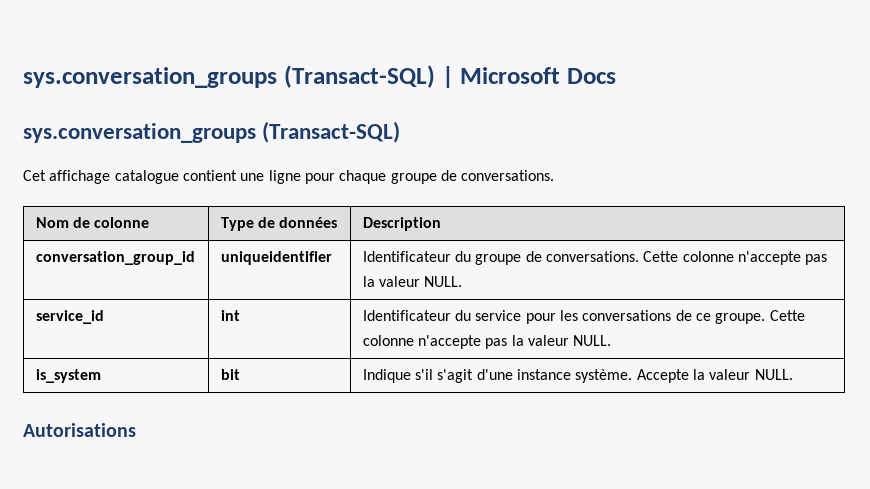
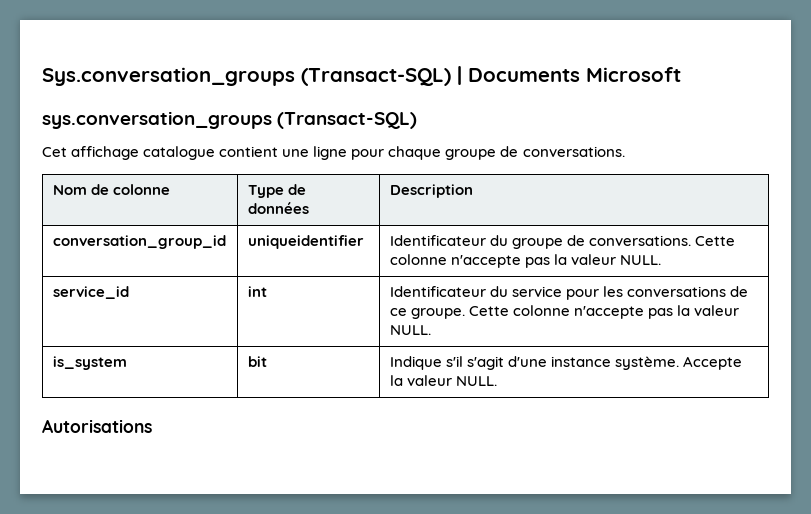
[23,67,277,88] sys.conversation_groups -> [42,67,295,86] Sys.conversation_groups
(454, 77) none -> [468,68,580,82] Documents
[567,68,616,84] Docs -> (681, 74) none

